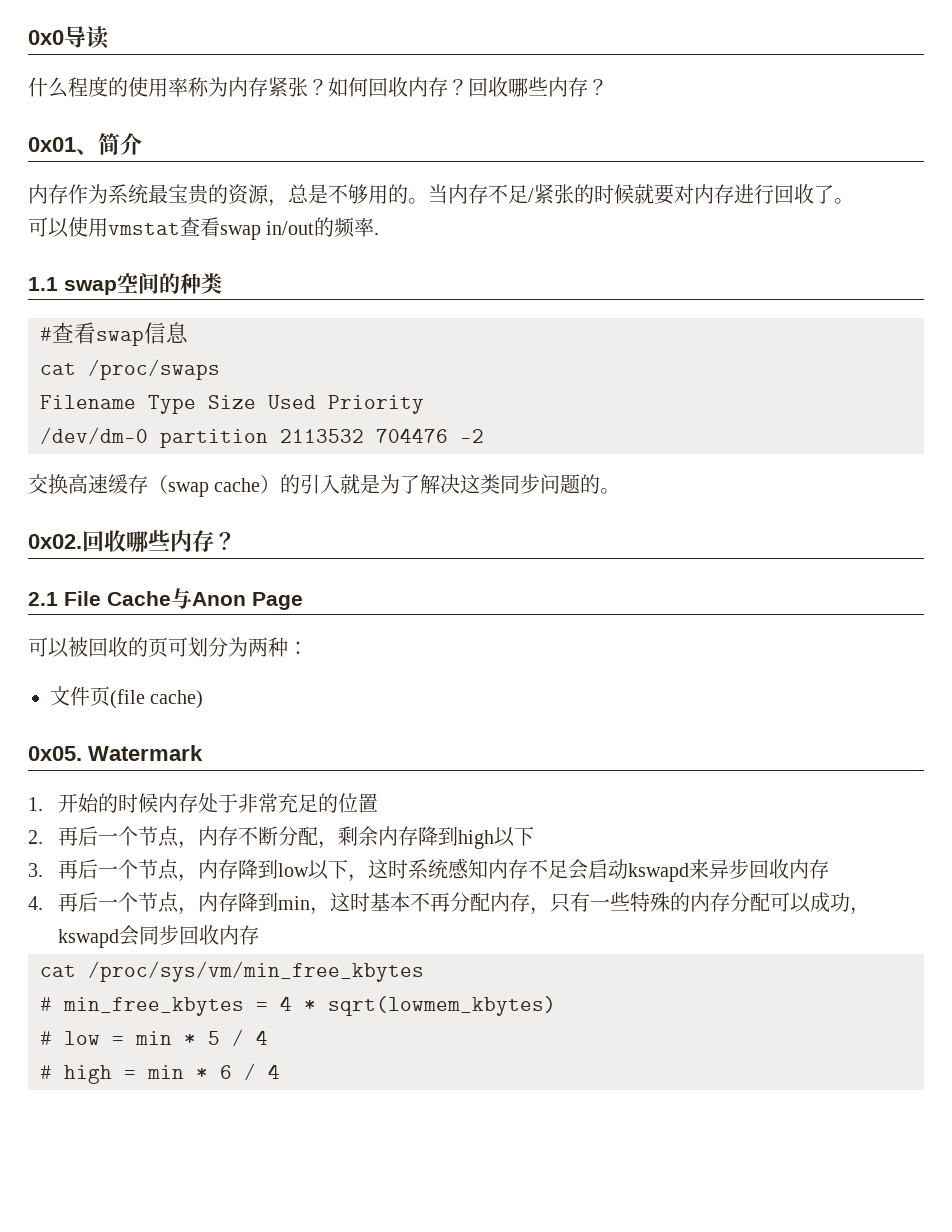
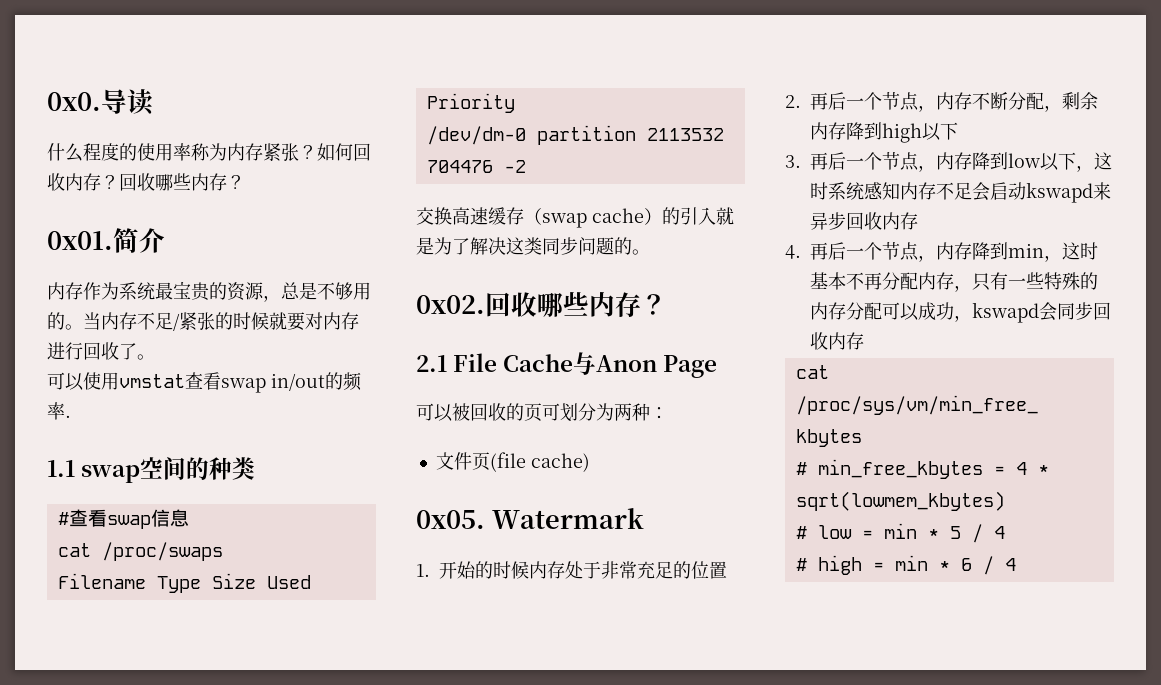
[28,30,64,45] 0x0 -> [47,92,101,111] 0x0.
[28,137,98,155] 0x01、 -> [47,231,113,250] 0x01.

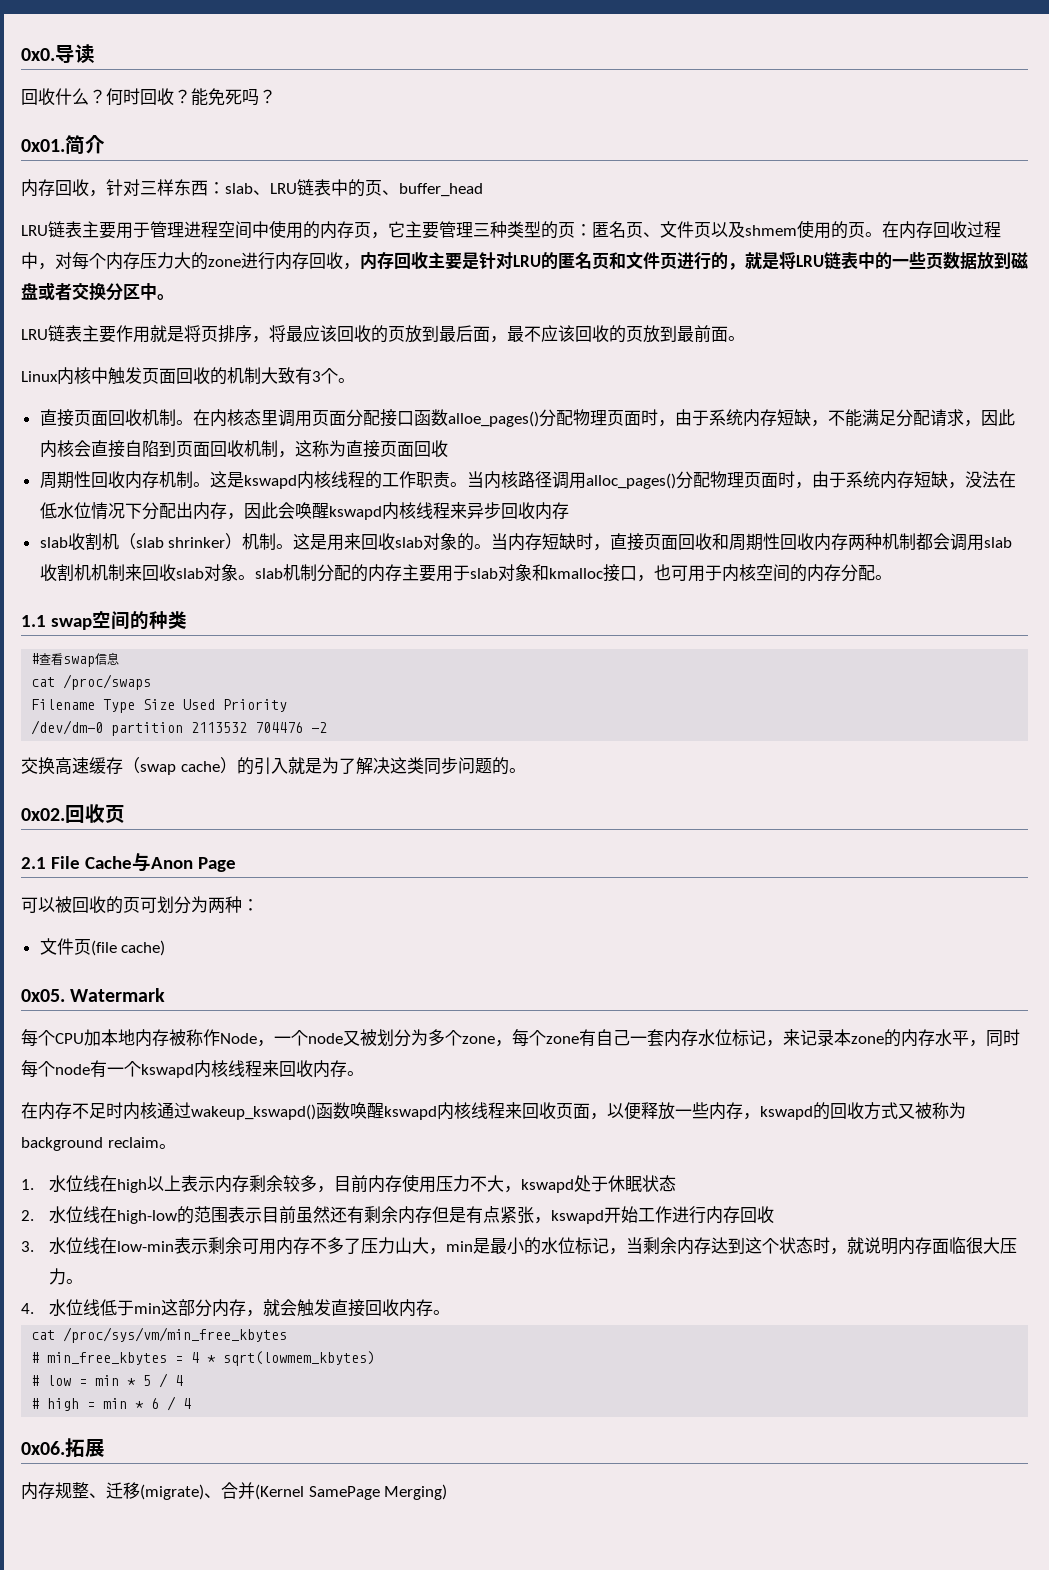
[47,143,371,162] [47,173,245,191] [47,228,165,253] [47,281,371,302] [47,312,359,331] [47,342,155,360] [47,372,362,393] [47,402,71,420] 什么程度的使用率称为内存紧张？如何回收内存？回收哪些内存？ // 0x01.简介 // 内存作为系统最宝贵的资源，总是不够用的。当内存不足/紧张的时候就要对内存进行回收了。 // 可以使用vmstat查看swap in/out的频率. -> [21,88,276,106] [21,135,105,154] [21,179,483,197] [21,220,1001,239] [21,251,1028,270] [21,282,174,301] [21,325,745,343] [21,367,355,385] [39,409,1015,427] [39,440,448,458] [39,471,1016,489] [39,502,569,520] [39,533,1013,551] [39,564,892,582] 回收什么？何时回收？能免死吗？ // 0x01.简介 // 内存回收，针对三样东西：slab、LRU链表中的页、buffer_head // LRU链表主要用于管理进程空间中使用的内存页，它主要管理三种类型的页：匿名页、文件页以及shmem使用的页。在内存回收过程中，对每个内存压力大的zone进行内存回收，内存回收主要是针对LRU的匿名页和文件页进行的，就是将LRU链表中的一些页数据放到磁盘或者交换分区中。 // LRU链表主要作用就是将页排序，将最应该回收的页放到最后面，最不应该回收的页放到最前面。 // Linux内核中触发页面回收的机制大致有3个。 // 直接页面回收机制。在内核态里调用页面分配接口函数alloe_pages()分配物理页面时，由于系统内存短缺，不能满足分配请求，因此内核会直接自陷到页面回收机制，这称为直接页面回收 // 周期性回收内存机制。这是kswapd内核线程的工作职责。当内核路径调用alloc_pages()分配物理页面时，由于系统内存短缺，没法在低水位情况下分配出内存，因此会唤醒kswapd内核线程来异步回收内存 // slab收割机（slab shrinker）机制。这是用来回收slab对象的。当内存短缺时，直接页面回收和周期性回收内存两种机制都会调用slab收割机机制来回收slab对象。slab机制分配的内存主要用于slab对象和kmalloc接口，也可用于内核空间的内存分配。
[537,292,667,317] 哪些内存？ -> [105,805,125,823] 页
[416,561,727,579] [785,92,1098,112] [810,122,958,143] [785,152,1112,172] [810,182,1111,203] [810,212,918,230] [785,242,1098,262] [810,272,1098,292] [810,302,1111,323] [810,332,864,350] 1.开始的时候内存处于非常充足的位置 // 2.再后一个节点，内存不断分配，剩余内存降到high以下 // 3.再后一个节点，内存降到low以下，这时系统感知内存不足会启动kswapd来异步回收内存 // 4.再后一个节点，内存降到min，这时基本不再分配内存，只有一些特殊的内存分配可以成功，kswapd会同步回收内存 -> [21,1029,1020,1047] [21,1060,364,1078] [21,1102,966,1120] [21,1137,176,1151] [21,1174,677,1193] [21,1206,775,1224] [21,1237,1018,1255] [49,1268,84,1285] [21,1299,451,1317] 每个CPU加本地内存被称作Node，一个node又被划分为多个zone，每个zone有自己一套内存水位标记，来记录本zone的内存水平，同时每个node有一个kswapd内核线程来回收内存。 // 在内存不足时内核通过wakeup_kswapd()函数唤醒kswapd内核线程来回收页面，以便释放一些内存，kswapd的回收方式又被称为background reclaim。 // 1.水位线在high以上表示内存剩余较多，目前内存使用压力不大，kswapd处于休眠状态 // 2.水位线在high-low的范围表示目前虽然还有剩余内存但是有点紧张，kswapd开始工作进行内存回收 // 3.水位线在low-min表示剩余可用内存不多了压力山大，min是最小的水位标记，当剩余内存达到这个状态时，就说明内存面临很大压力。 // 4.水位线低于min这部分内存，就会触发直接回收内存。
(1016, 564) none -> [21,1438,105,1457] [21,1482,448,1500] // 0x06.拓展 // 内存规整、迁移(migrate)、合并(Kernel SamePage Merging)

